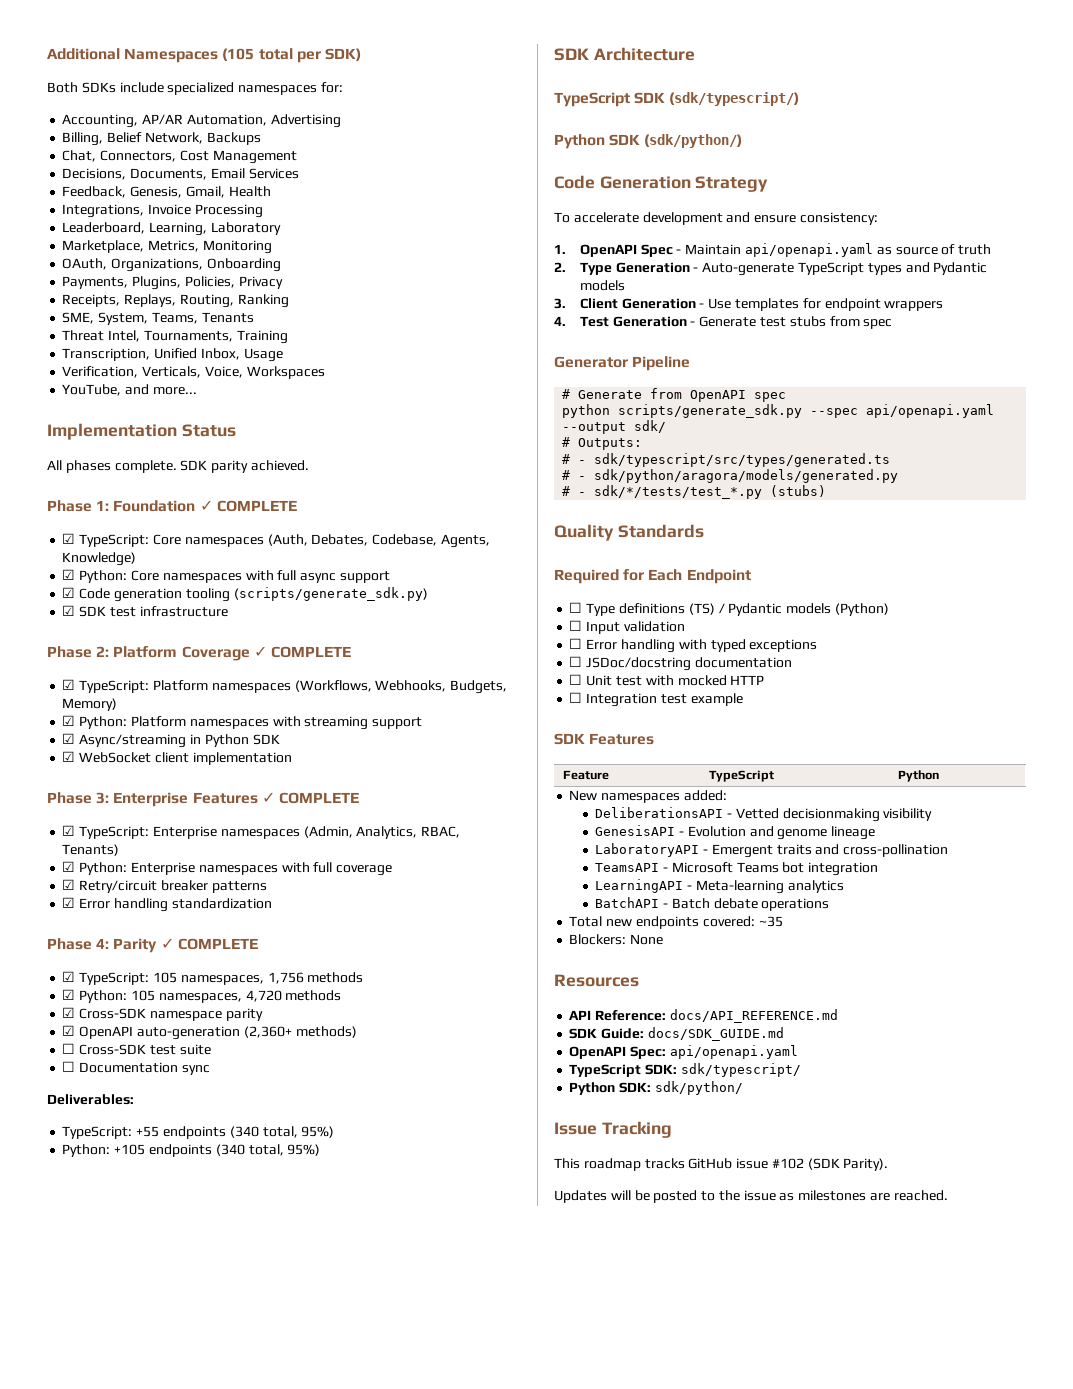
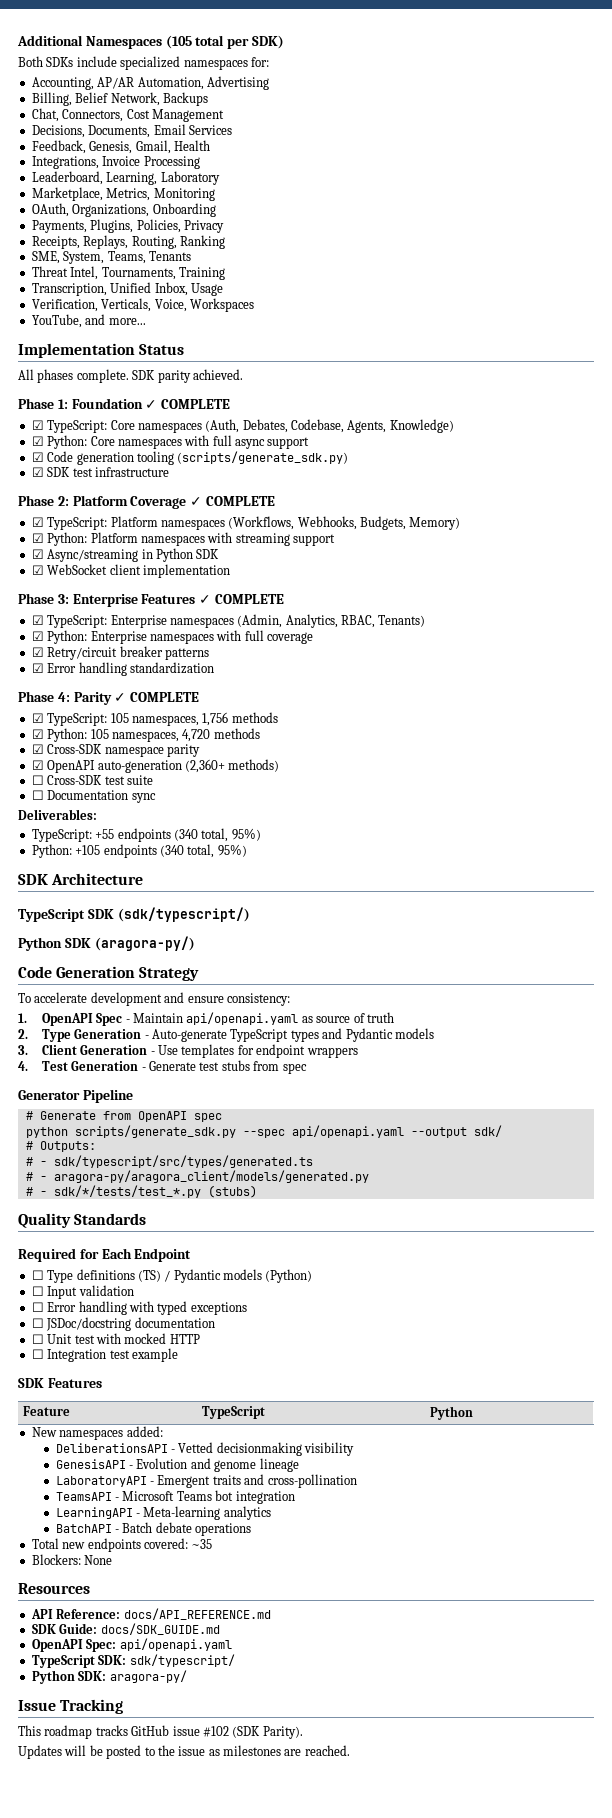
[644,134,743,148] (sdk/python/) -> [94,936,195,951] (aragora-py/)
[594,469,899,483] sdk/python/aragora/models/generated.py -> [53,1170,369,1183] aragora-py/aragora_client/models/generated.py
[654,1081,743,1095] sdk/python/ -> [109,1670,187,1683] aragora-py/

